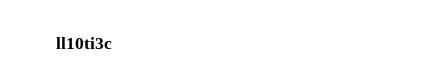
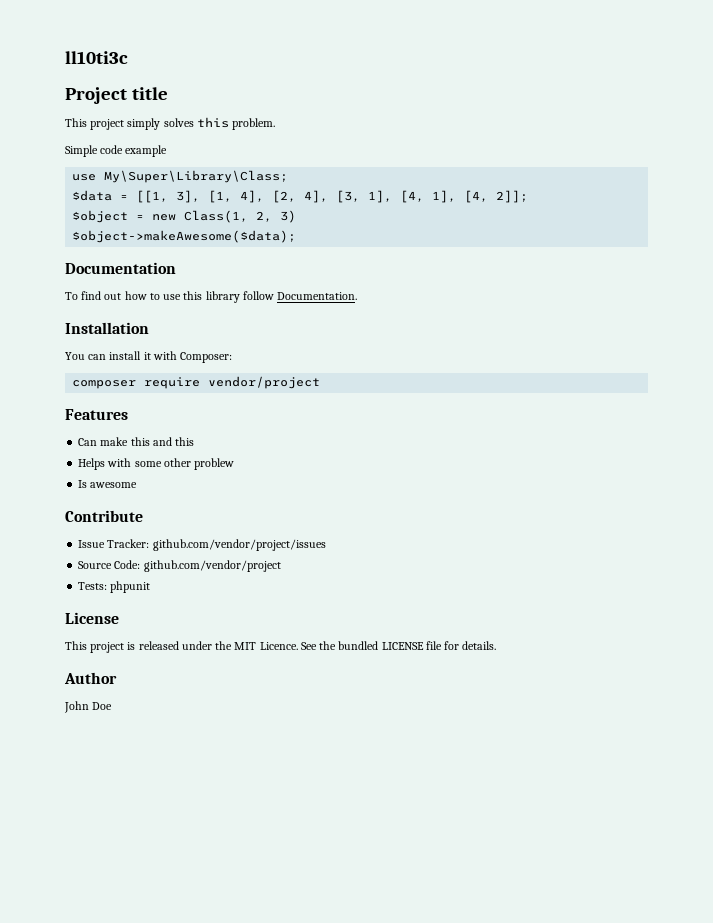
(112, 43) none -> [65,87,168,104] [65,117,276,130] [65,145,168,157] [72,170,289,183] [72,190,529,203] [72,210,297,223] [72,230,297,243] [65,262,176,274] [65,291,358,303] [65,322,149,334] [65,351,233,363] [72,376,321,389] [65,409,128,420] [78,437,195,446] [78,458,235,470] [78,480,138,488] [65,510,143,522] [78,539,326,551] [78,560,281,572] [78,581,151,593] [65,612,119,624] [65,641,497,653] [64,672,117,684] [64,701,113,713] // Project title // This project simply solves this problem. // Simple code example // use My\Super\Library\Class; // $data = [[1, 3], [1, 4], [2, 4], [3, 1], [4, 1], [4, 2]]; // $object = new Class(1, 2, 3) // $object->makeAwesome($data); // Documentation // To find out how to use this library follow Documentation. // Installation // You can install it with Composer: // composer require vendor/project // Features // Can make this and this // Helps with some other problew // Is awesome // Contribute // Issue Tracker: github.com/vendor/project/issues // Source Code: github.com/vendor/project // Tests: phpunit // License // This project is released under the MIT Licence. See the bundled LICENSE file for details. // Author // John Doe

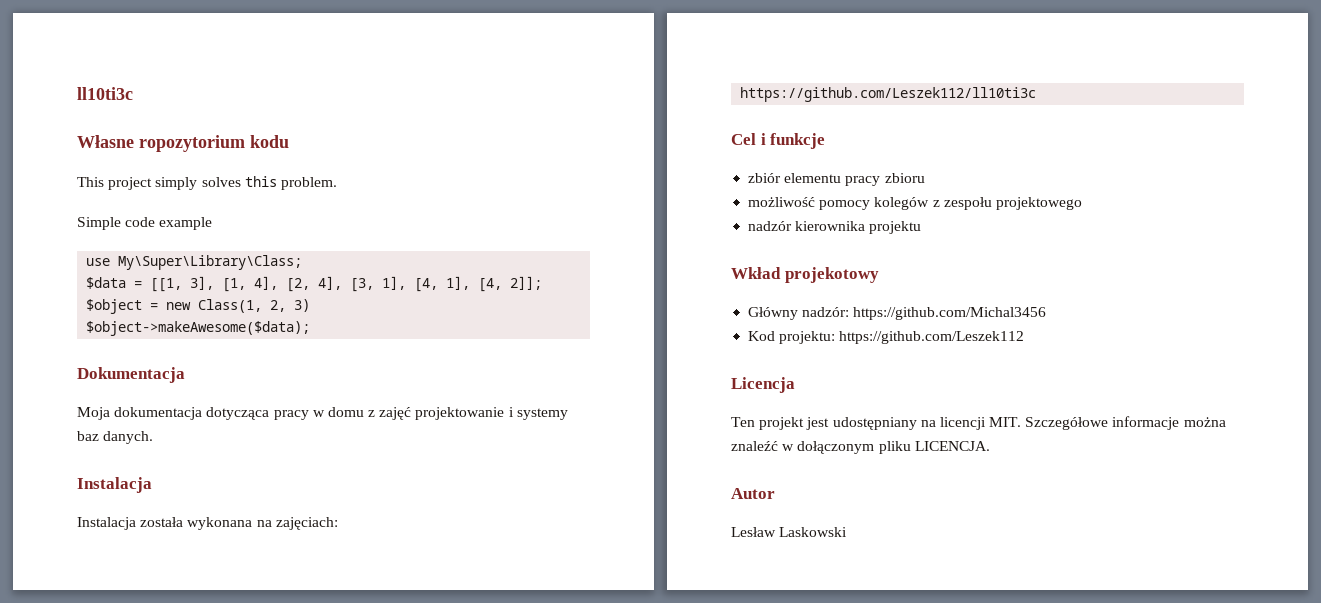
[65,87,168,104] Project title -> [77,135,289,152] Własne ropozytorium kodu
[65,262,176,274] [65,291,358,303] [65,322,149,334] [65,351,233,363] [72,376,321,389] [65,409,128,420] [78,437,195,446] [78,458,235,470] [78,480,138,488] [65,510,143,522] [78,539,326,551] [78,560,281,572] [78,581,151,593] [65,612,119,624] [65,641,497,653] [64,672,117,684] [64,701,113,713] Documentation // To find out how to use this library follow Documentation. // Installation // You can install it with Composer: // composer require vendor/project // Features // Can make this and this // Helps with some other problew // Is awesome // Contribute // Issue Tracker: github.com/vendor/project/issues // Source Code: github.com/vendor/project // Tests: phpunit // License // This project is released under the MIT Licence. See the bundled LICENSE file for details. // Author // John Doe -> [77,367,185,383] [77,407,568,420] [77,431,154,444] [77,477,152,493] [77,517,338,530] [740,87,1037,102] [731,133,826,149] [748,173,925,186] [748,197,1082,210] [748,221,922,234] [731,267,879,283] [748,307,1047,320] [748,331,1025,344] [731,377,795,393] [731,416,1226,430] [731,441,990,454] [731,488,775,499] [731,527,848,537] Dokumentacja // Moja dokumentacja dotycząca pracy w domu z zajęć projektowanie i systemy baz danych. // Instalacja // Instalacja została wykonana na zajęciach: // https://github.com/Leszek112/ll10ti3c // Cel i funkcje // zbiór elementu pracy zbioru // możliwość pomocy kolegów z zespołu projektowego // nadzór kierownika projektu // Wkład projekotowy // Główny nadzór: https://github.com/Michal3456 // Kod projektu: https://github.com/Leszek112 // Licencja // Ten projekt jest udostępniany na licencji MIT. Szczegółowe informacje można znaleźć w dołączonym pliku LICENCJA. // Autor // Lesław Laskowski

